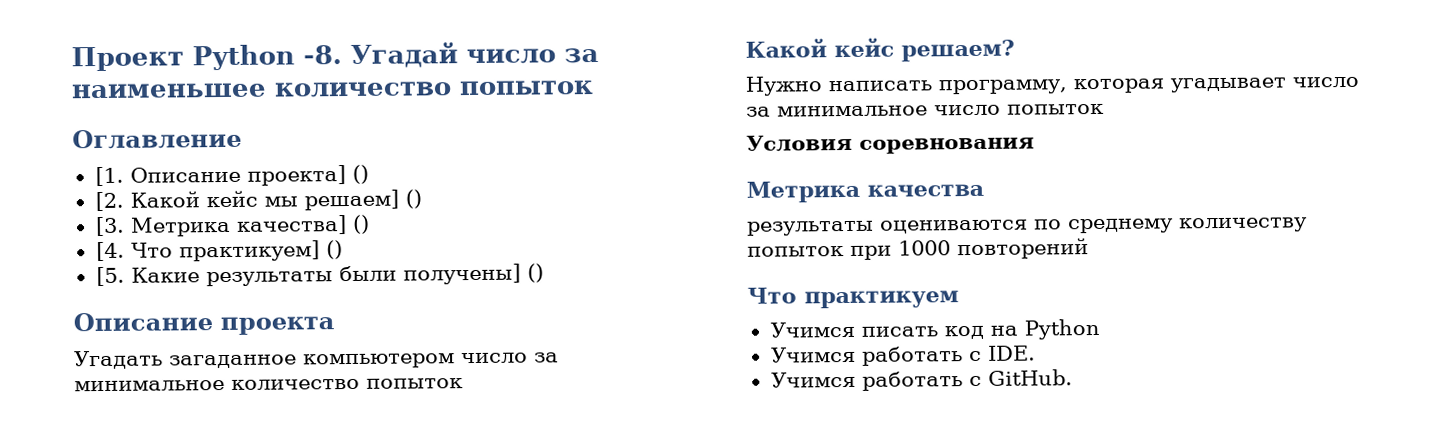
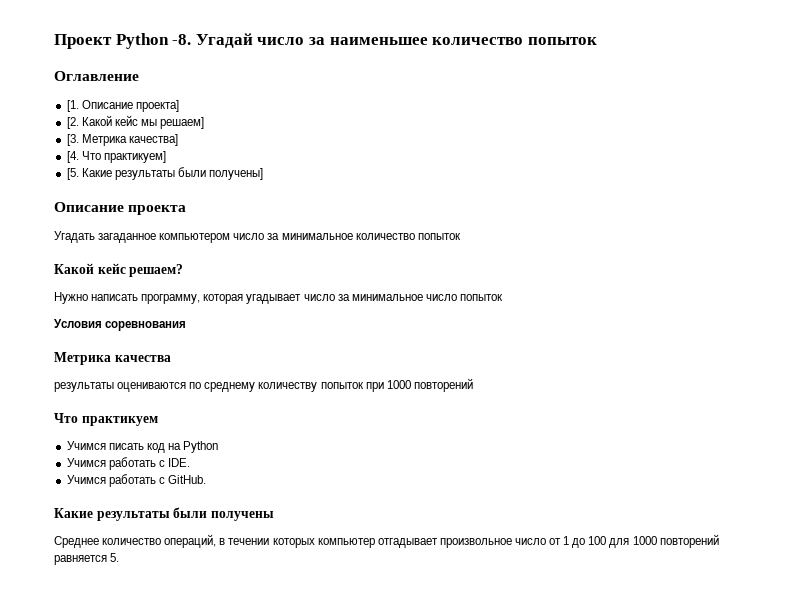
[351,164,369,184] () -> (179, 106) none
[404,189,422,209] () -> (205, 123) none
[351,214,370,234] () -> (178, 140) none
[325,240,343,260] () -> (166, 157) none
[526,263,544,283] () -> (264, 174) none
(1073, 377) none -> [54,507,274,521] [54,534,719,548] [54,553,120,565] // Какие результаты были получены // Среднее количество операций, в течении которых компьютер отгадывает произвольное число от 1 до 100 для 1000 повторений равняется 5.

